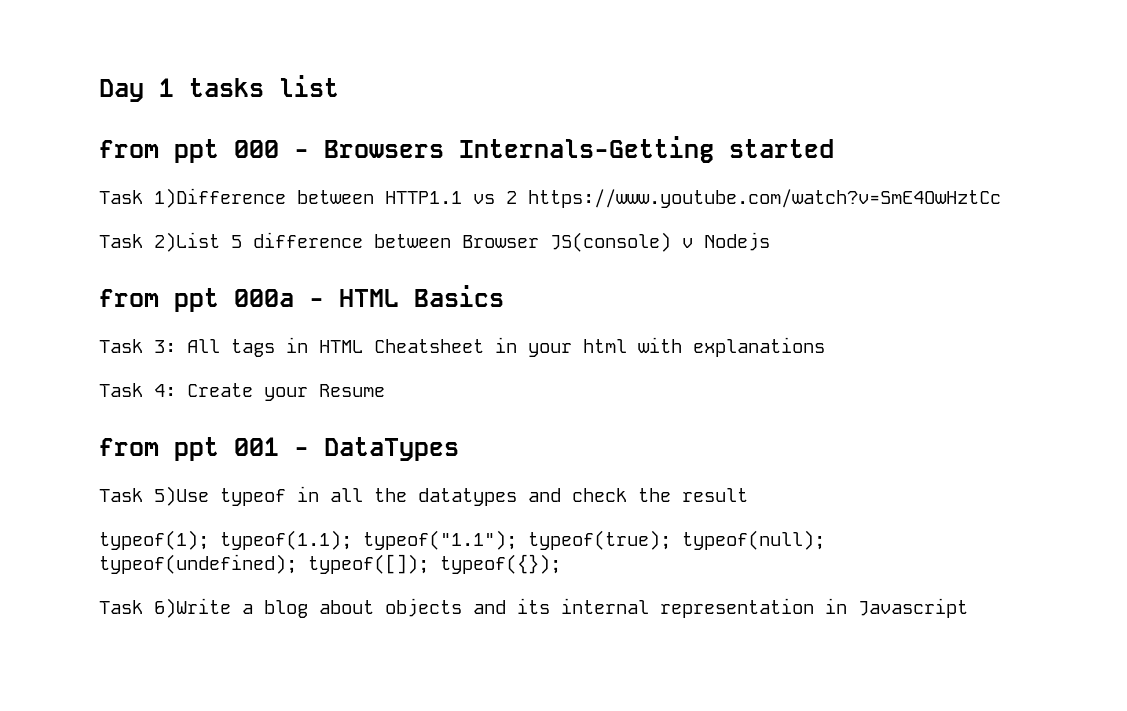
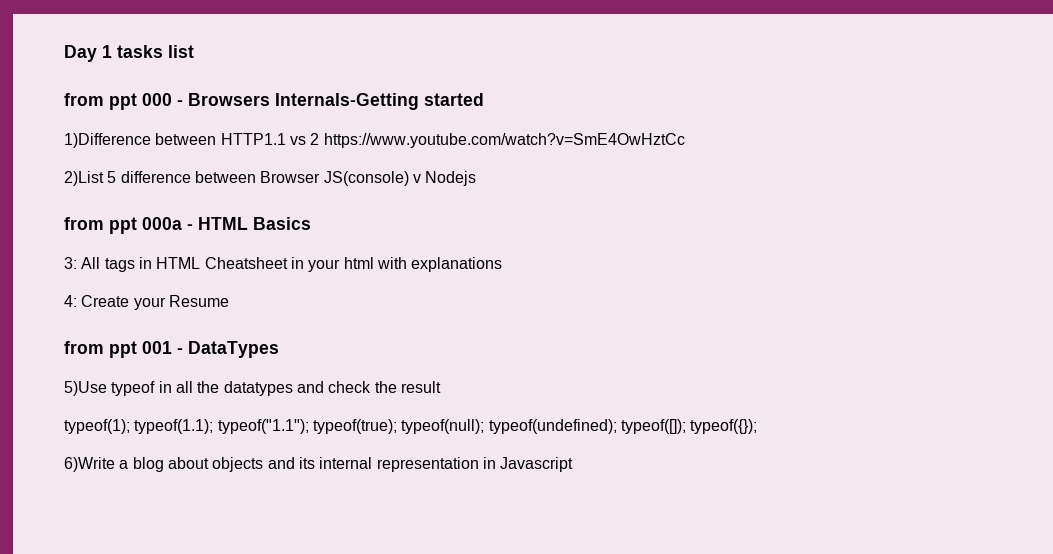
[99,190,143,204] Task -> (484, 99) none
[99,234,143,248] Task -> (685, 140) none
[99,339,143,353] Task -> (311, 223) none
[99,383,143,397] Task -> (503, 264) none
[99,488,143,502] Task -> (279, 349) none
[99,600,143,614] Task -> (758, 426) none

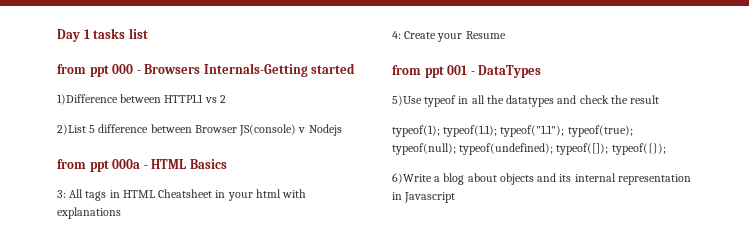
[323,133,685,148] https://www.youtube.com/watch?v=SmE4OwHztCc -> (226, 99) none

